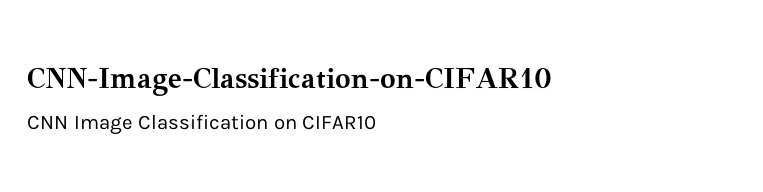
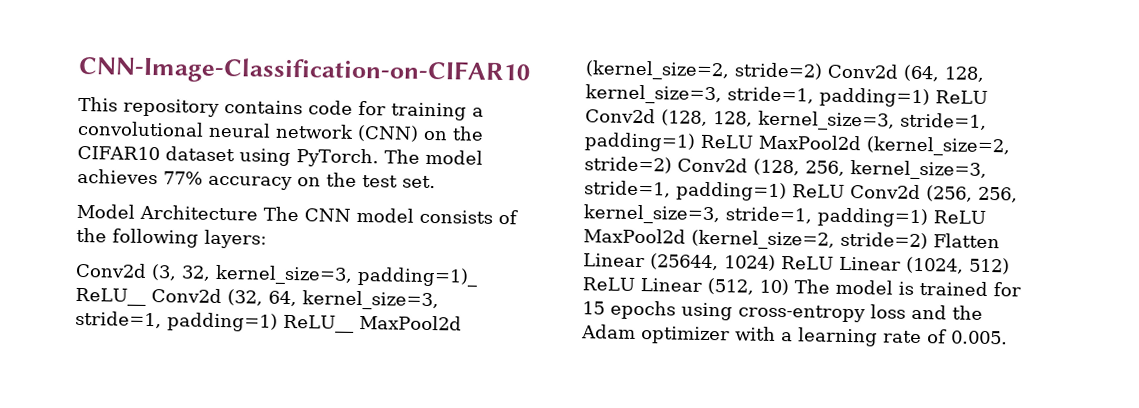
[26,113,377,135] CNN Image Classification on CIFAR10 -> [78,96,484,121] [77,120,484,142] [77,145,483,168] [77,168,436,191] [76,203,518,225] [76,227,267,249] [75,262,478,287] [75,287,439,311] [75,310,462,333] [585,60,985,82] [585,84,988,108] [585,108,987,131] [584,132,1010,157] [584,156,987,180] [584,180,1018,203] [583,204,986,228] [583,228,1000,250] [583,253,1010,275] [582,277,1021,297] [582,300,983,323] [581,324,1008,347] This repository contains code for training a convolutional neural network (CNN) on the CIFAR10 dataset using PyTorch. The model achieves 77% accuracy on the test set. // Model Architecture The CNN model consists of the following layers: // Conv2d (3, 32, kernel_size=3, padding=1)_ ReLU__ Conv2d (32, 64, kernel_size=3, stride=1, padding=1) ReLU__ MaxPool2d (kernel_size=2, stride=2) Conv2d (64, 128, kernel_size=3, stride=1, padding=1) ReLU Conv2d (128, 128, kernel_size=3, stride=1, padding=1) ReLU MaxPool2d (kernel_size=2, stride=2) Conv2d (128, 256, kernel_size=3, stride=1, padding=1) ReLU Conv2d (256, 256, kernel_size=3, stride=1, padding=1) ReLU MaxPool2d (kernel_size=2, stride=2) Flatten Linear (25644, 1024) ReLU Linear (1024, 512) ReLU Linear (512, 10) The model is trained for 15 epochs using cross-entropy loss and the Adam optimizer with a learning rate of 0.005.

